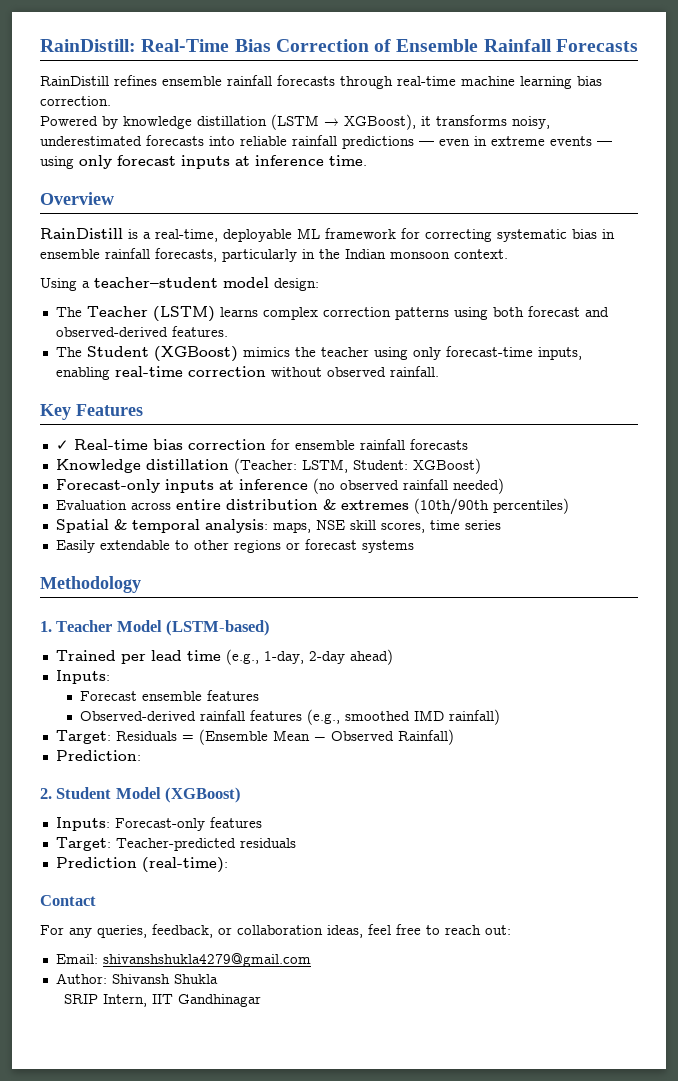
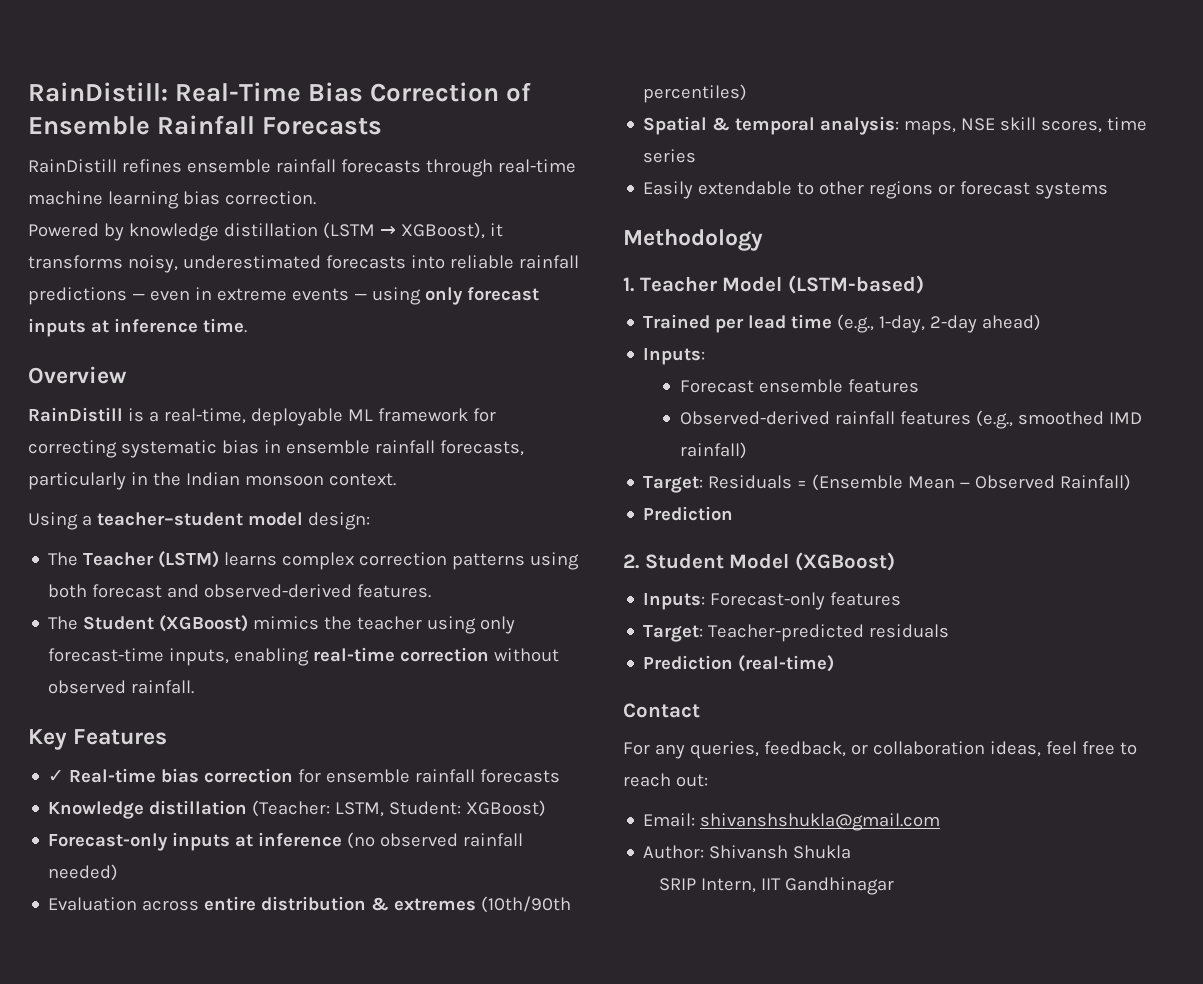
[55,750,141,761] Prediction: -> [643,506,734,521] Prediction
[141,857,228,873] (real-time): -> [738,655,835,672] (real-time)
[102,953,311,967] shivanshshukla4279@gmail.com -> [700,813,941,831] shivanshshukla@gmail.com

